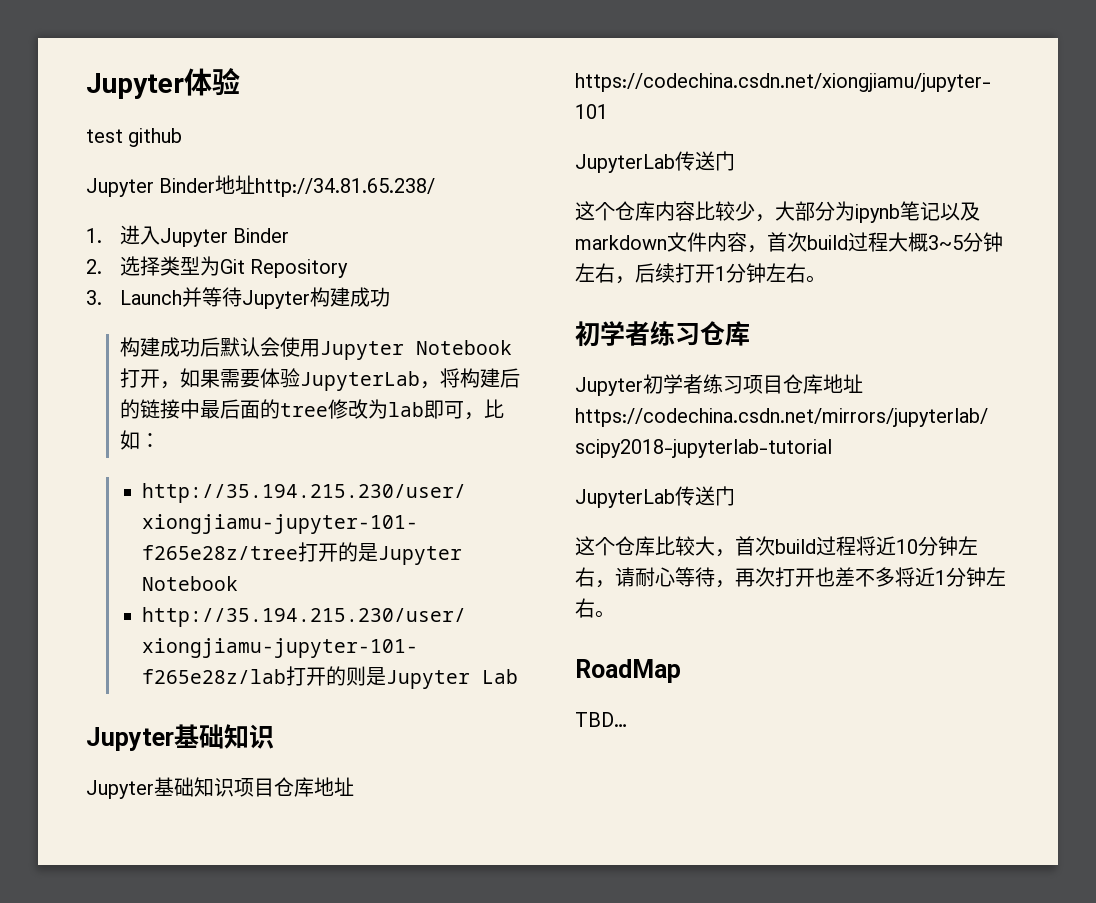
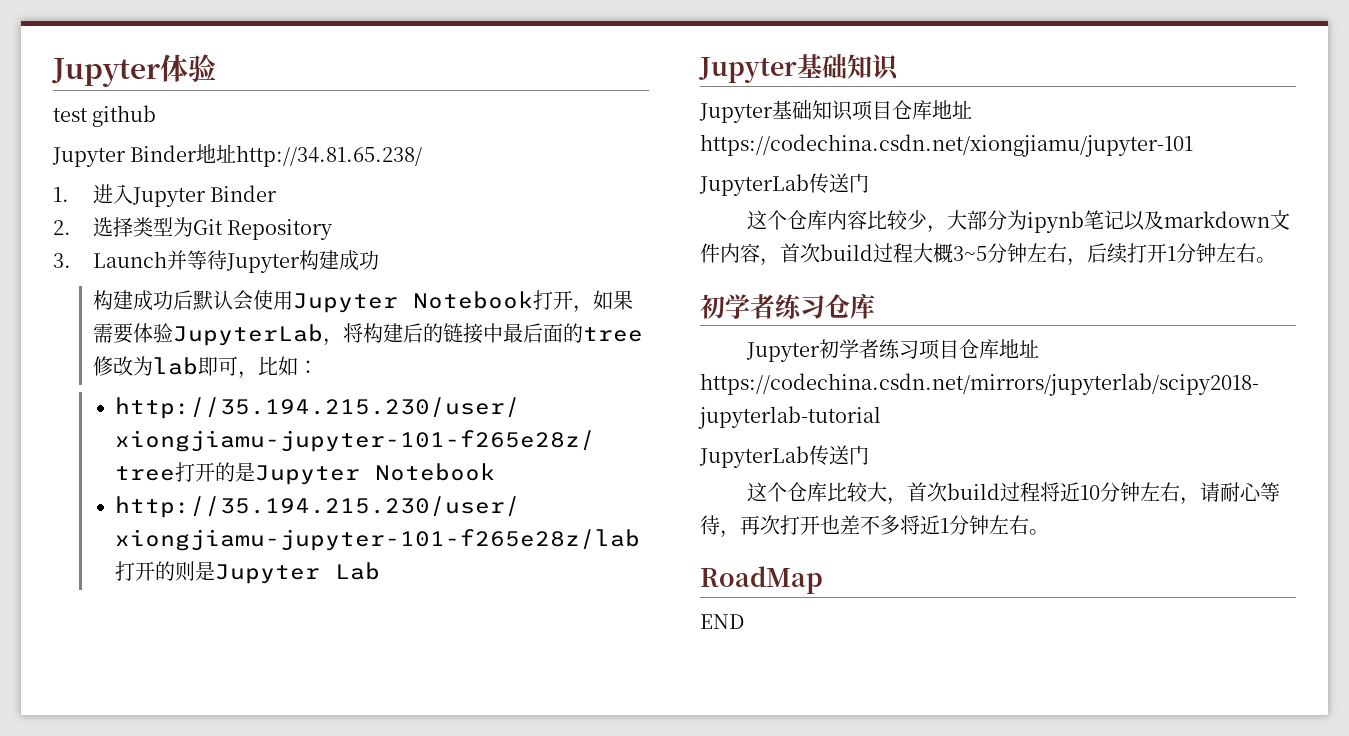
[575,712,627,727] TBD… -> [700,614,744,629] END

